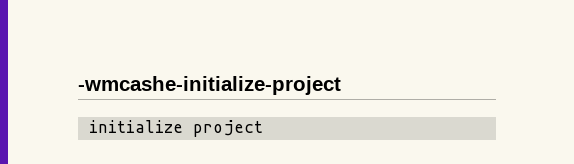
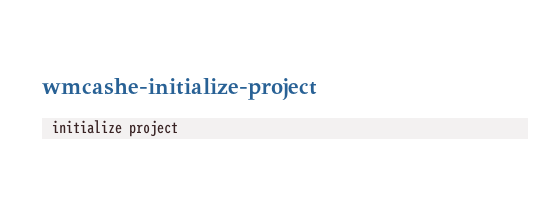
[78,76,341,95] -wmcashe-initialize-project -> [42,78,317,100] wmcashe-initialize-project

